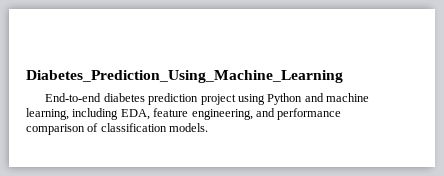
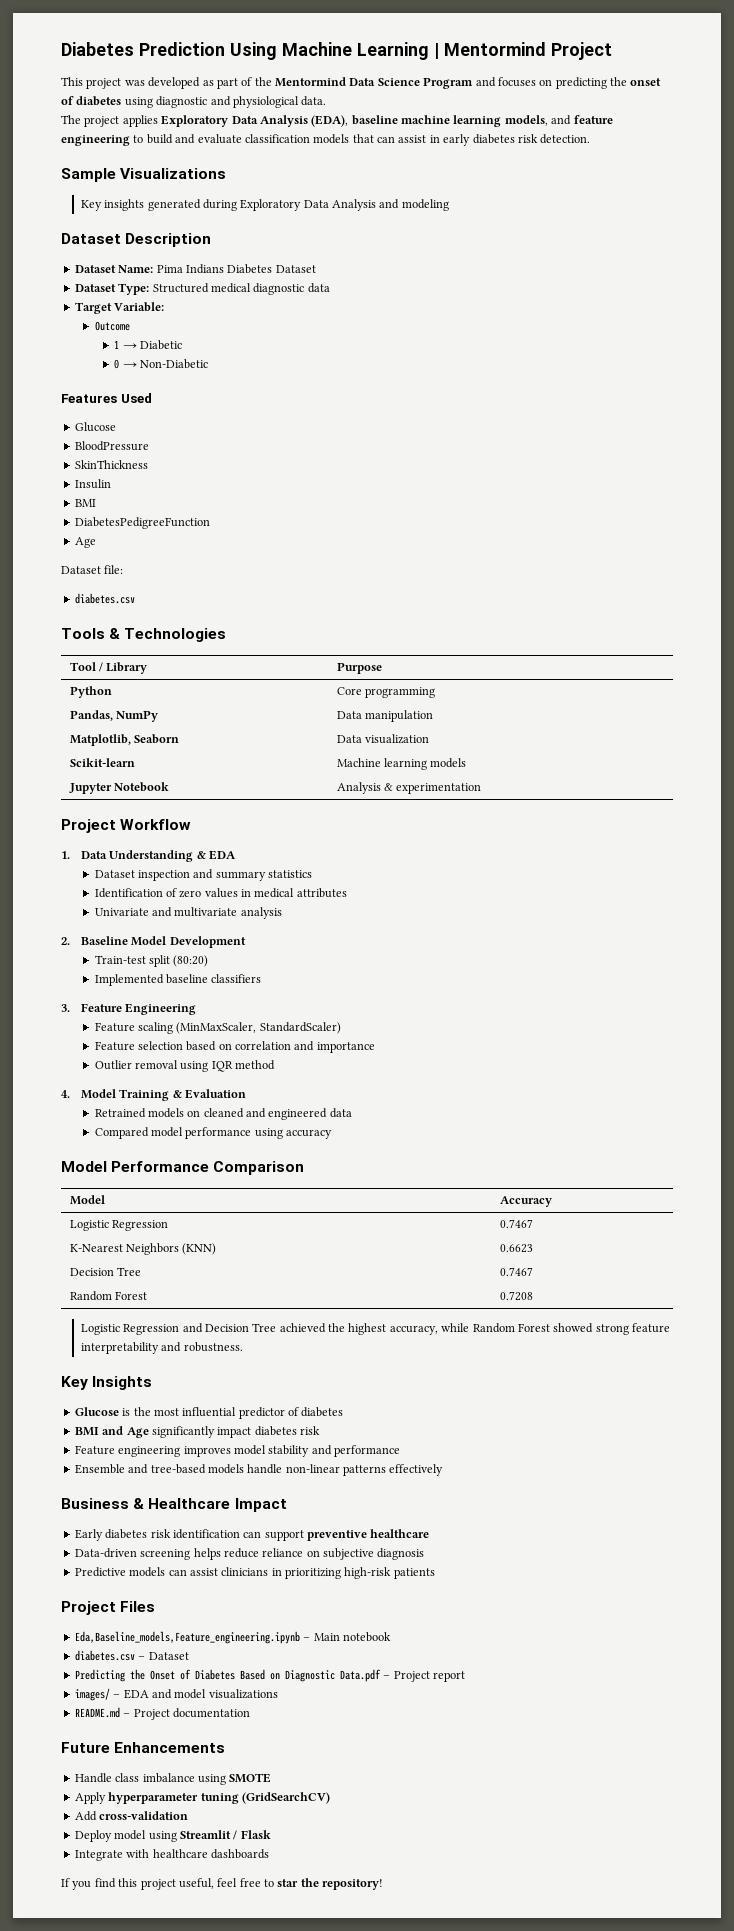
[26,70,343,83] [45,93,370,105] [26,108,342,120] [26,123,209,135] Diabetes_Prediction_Using_Machine_Learning // End-to-end diabetes prediction project using Python and machine learning, including EDA, feature engineering, and performance comparison of classification models. -> [61,42,612,60] [61,77,662,89] [61,96,327,108] [61,115,613,127] [61,134,591,146] [61,168,227,182] [80,199,449,211] [61,233,212,247] [74,264,316,274] [74,283,330,295] [74,302,165,314] [94,321,130,331] [114,340,183,350] [114,359,209,369] [61,393,152,403] [74,422,116,432] [74,441,149,451] [74,460,148,469] [74,479,111,489] [74,499,96,507] [74,517,210,529] [74,537,96,548] [61,565,124,574] [74,593,135,604] [61,628,227,642] [69,662,148,674] [336,662,382,674] [69,686,112,698] [336,687,435,698] [69,710,158,722] [336,710,433,722] [69,734,179,746] [336,734,429,744] [69,758,135,767] [336,758,467,770] [68,782,169,794] [336,782,482,794] [61,819,192,833] [61,850,236,862] [94,869,313,881] [94,888,347,898] [94,907,282,919] [61,936,246,948] [94,955,209,967] [94,974,262,986] [61,1003,197,1015] [94,1022,341,1034] [94,1041,375,1053] [94,1060,276,1072] [61,1089,246,1101] [94,1108,352,1120] [94,1127,333,1139] [61,1161,305,1175] [69,1195,105,1205] [499,1196,552,1207] [69,1220,168,1231] [499,1219,533,1228] [69,1243,217,1255] [499,1244,533,1253] [69,1267,141,1276] [499,1267,533,1276] [69,1291,147,1301] [499,1291,533,1301] [80,1323,671,1335] [80,1342,243,1354] [61,1376,153,1390] [74,1407,344,1419] [74,1426,320,1438] [74,1445,400,1457] [74,1464,444,1476] [61,1498,287,1512] [74,1529,430,1541] [74,1548,425,1560] [74,1567,435,1579] [61,1601,156,1615] [74,1631,391,1644] [74,1650,189,1661] [74,1669,465,1682] [74,1688,278,1701] [74,1707,250,1720] [61,1742,226,1753] [74,1773,272,1785] [74,1792,330,1804] [74,1811,189,1821] [74,1830,271,1842] [74,1849,269,1861] [61,1878,384,1890] Diabetes Prediction Using Machine Learning | Mentormind Project // This project was developed as part of the Mentormind Data Science Program and focuses on predicting the onset of diabetes using diagnostic and physiological data. // The project applies Exploratory Data Analysis (EDA), baseline machine learning models, and feature engineering to build and evaluate classification models that can assist in early diabetes risk detection. // Sample Visualizations // Key insights generated during Exploratory Data Analysis and modeling // Dataset Description // Dataset Name: Pima Indians Diabetes Dataset // Dataset Type: Structured medical diagnostic data // Target Variable: // Outcome // 1 → Diabetic // 0 → Non-Diabetic // Features Used // Glucose // BloodPressure // SkinThickness // Insulin // BMI // DiabetesPedigreeFunction // Age // Dataset file: // diabetes.csv // Tools & Technologies // Tool / Library | Purpose // Python | Core programming // Pandas, NumPy | Data manipulation // Matplotlib, Seaborn | Data visualization // Scikit-learn | Machine learning models // Jupyter Notebook | Analysis & experimentation // Project Workflow // 1. Data Understanding & EDA // Dataset inspection and summary statistics // Identification of zero values in medical attributes // Univariate and multivariate analysis // 2. Baseline Model Development // Train-test split (80:20) // Implemented baseline classifiers // 3. Feature Engineering // Feature scaling (MinMaxScaler, StandardScaler) // Feature selection based on correlation and importance // Outlier removal using IQR method // 4. Model Training & Evaluation // Retrained models on cleaned and engineered data // Compared model performance using accuracy // Model Performance Comparison // Model | Accuracy // Logistic Regression | 0.7467 // K-Nearest Neighbors (KNN) | 0.6623 // Decision Tree | 0.7467 // Random Forest | 0.7208 // Logistic Regression and Decision Tree achieved the highest accuracy, while Random Forest showed strong feature interpretability and robustness. // Key Insights // Glucose is the most influential predictor of diabetes // BMI and Age significantly impact diabetes risk // Feature engineering improves model stability and performance // Ensemble and tree-based models handle non-linear patterns effectively // Business & Healthcare Impact // Early diabetes risk identification can support preventive healthcare // Data-driven screening helps reduce reliance on subjective diagnosis // Predictive models can assist clinicians in prioritizing high-risk patients // Project Files // Eda,Baseline_models,Feature_engineering.ipynb – Main notebook // diabetes.csv – Dataset // Predicting the Onset of Diabetes Based on Diagnostic Data.pdf – Project report // images/ – EDA and model visualizations // README.md – Project documentation // Future Enhancements // Handle class imbalance using SMOTE // Apply hyperparameter tuning (GridSearchCV) // Add cross-validation // Deploy model using Streamlit / Flask // Integrate with healthcare dashboards // If you find this project useful, feel free to star the repository!

